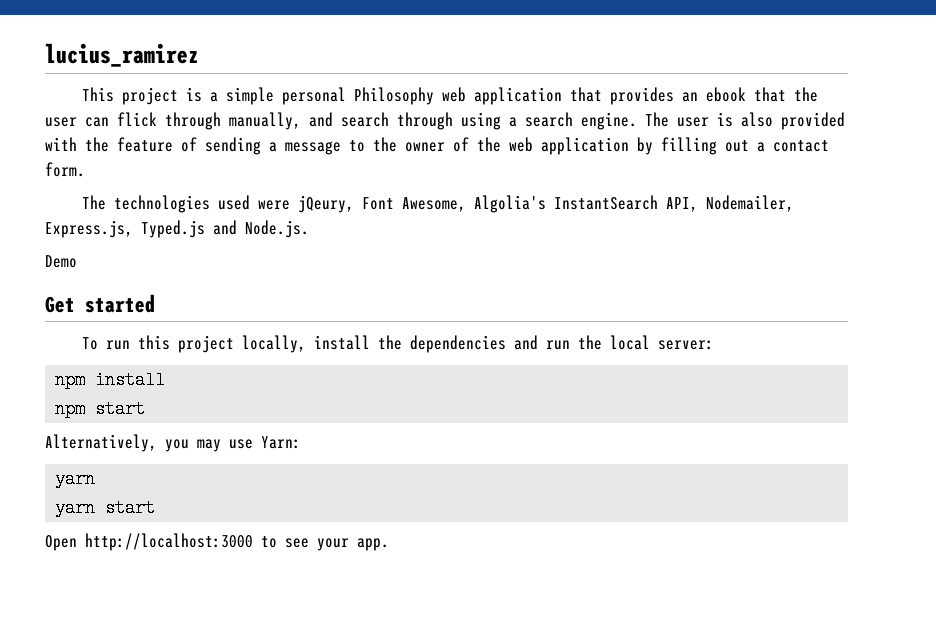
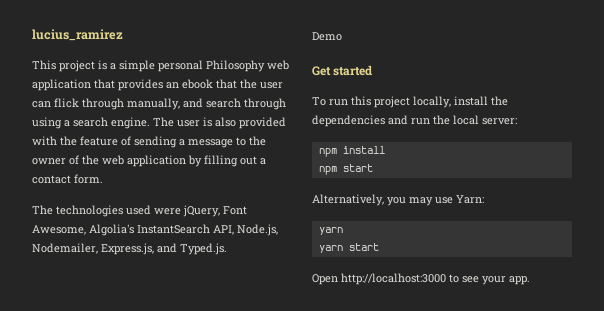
[297,195,354,213] jQeury, -> [183,205,220,217] jQuery,
(698, 204) none -> [237,224,278,236] Node.js,
[141,220,309,238] Typed.js and Node.js. -> [157,243,227,255] and Typed.js.

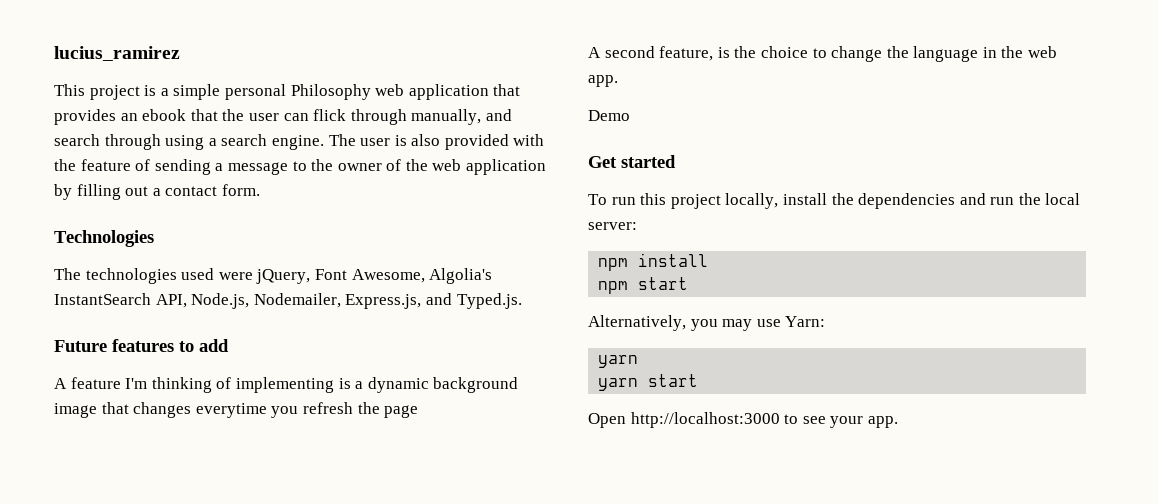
(103, 179) none -> [54,230,154,247] // Technologies
(227, 249) none -> [54,339,229,352] [54,377,519,393] [54,402,419,418] [588,46,1058,62] [588,75,618,87] // Future features to add // A feature I'm thinking of implementing is a dynamic background image that changes everytime you refresh the page // A second feature, is the choice to change the language in the web app.

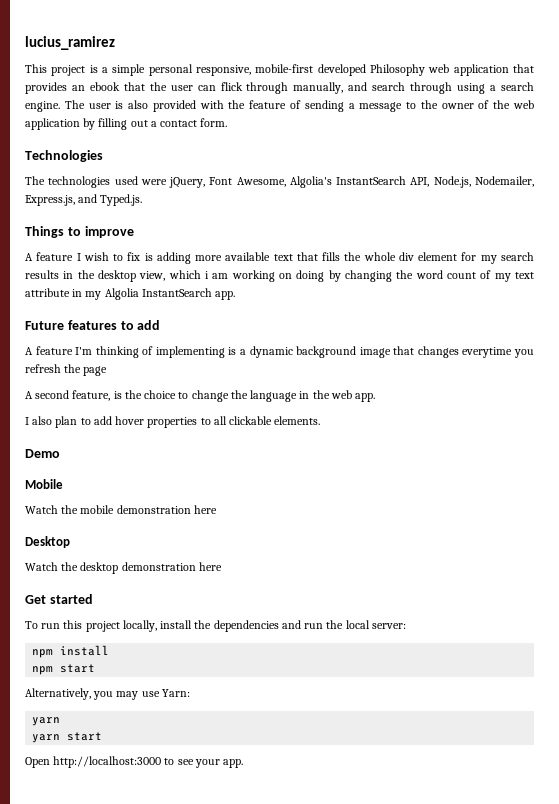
(286, 92) none -> [196,64,366,76] responsive, mobile-first developed
(522, 301) none -> [25,226,134,238] [25,252,534,264] [25,270,534,282] [25,288,236,300] // Things to improve // A feature I wish to fix is adding more available text that fills the whole div element for my search results in the desktop view, which i am working on doing by changing the word count of my text attribute in my Algolia InstantSearch app.
[588,110,630,121] Demo -> [25,416,321,428] [25,449,60,458] [25,479,63,489] [25,505,217,514] [25,536,70,548] [25,562,222,574] I also plan to add hover properties to all clickable elements. // Demo // Mobile // Watch the mobile demonstration here // Desktop // Watch the desktop demonstration here

